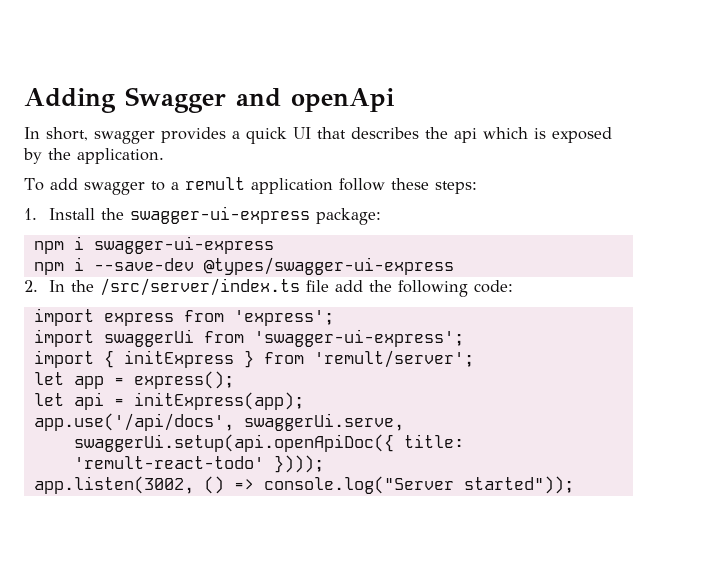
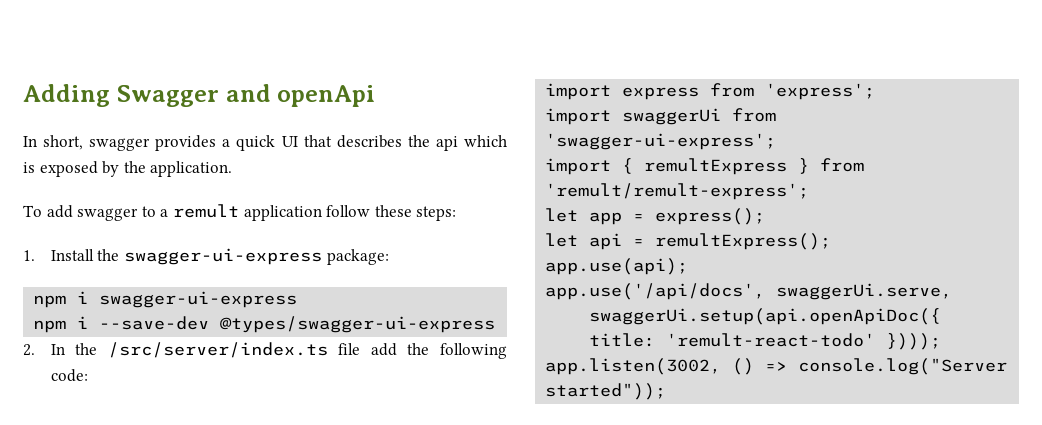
[123,350,234,368] initExpress -> [644,158,788,175] remultExpress
[313,350,474,368] 'remult/server'; -> [545,183,810,200] 'remult/remult-express';
[133,392,304,410] initExpress(app); -> [655,233,832,250] [545,258,689,275] remultExpress(); // app.use(api);

